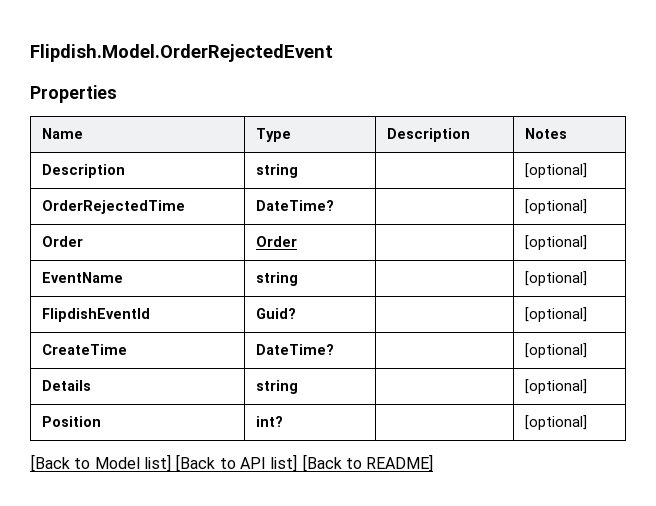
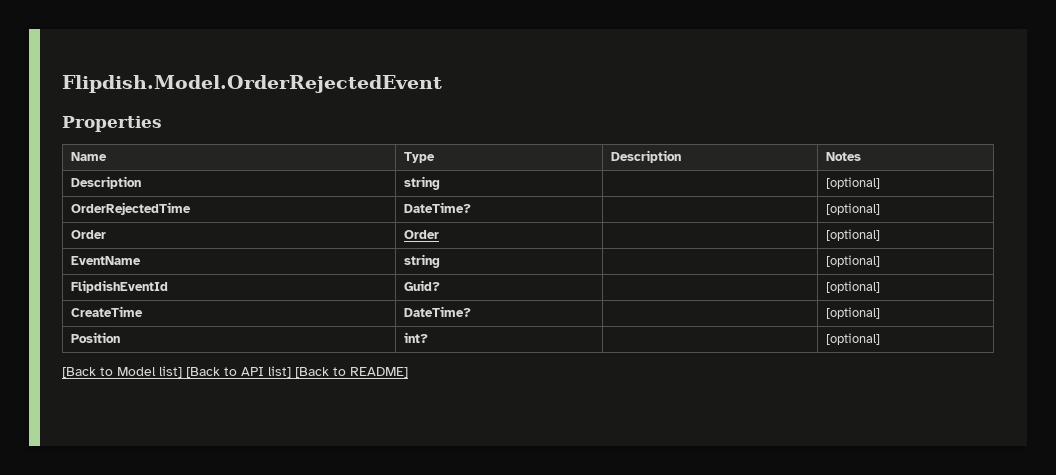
[42,380,92,391] [256,380,299,394] [525,379,588,394] // Details | string | | [optional] -> (880, 313) none

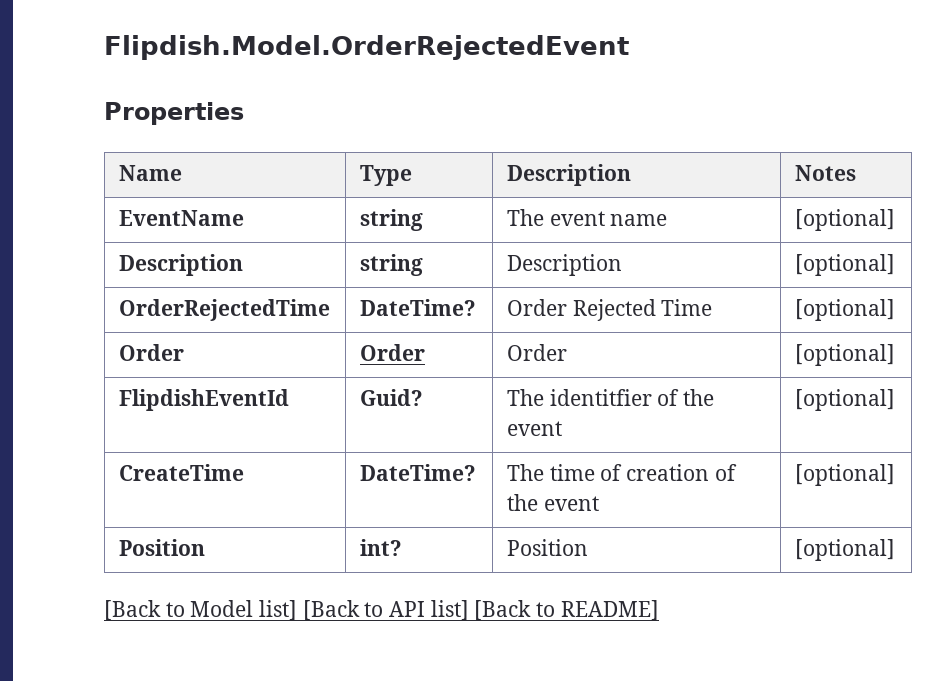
(861, 156) none -> [118,210,244,226] [359,209,423,231] [506,209,668,226] [794,209,895,231] // EventName | string | The event name | [optional]
(440, 183) none -> [506,254,622,276] Description
(471, 207) none -> [506,299,713,321] Order Rejected Time
[825,229,880,241] [70,256,141,265] [403,254,440,268] | [optional] // EventName | string | -> [506,344,567,361] Order
[825,281,880,293] [70,306,143,317] [403,306,471,317] | [optional] // CreateTime | DateTime? | -> [506,389,714,406] [506,421,562,436] [794,389,895,411] [118,464,244,481] [359,464,476,481] [506,464,737,481] [506,494,599,511] The identitfier of the event | [optional] // CreateTime | DateTime? | The time of creation of the event
(428, 337) none -> [506,539,588,556] Position

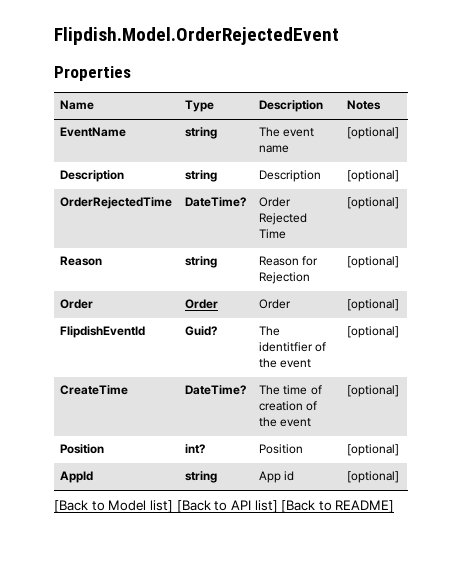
(895, 310) none -> [60,256,103,266] [185,256,218,268] [259,256,319,266] [259,272,311,284] [347,256,400,268] // Reason | string | Reason for Rejection | [optional]
(895, 550) none -> [60,471,94,483] [185,471,218,483] [259,471,295,483] [347,471,400,483] // AppId | string | App id | [optional]

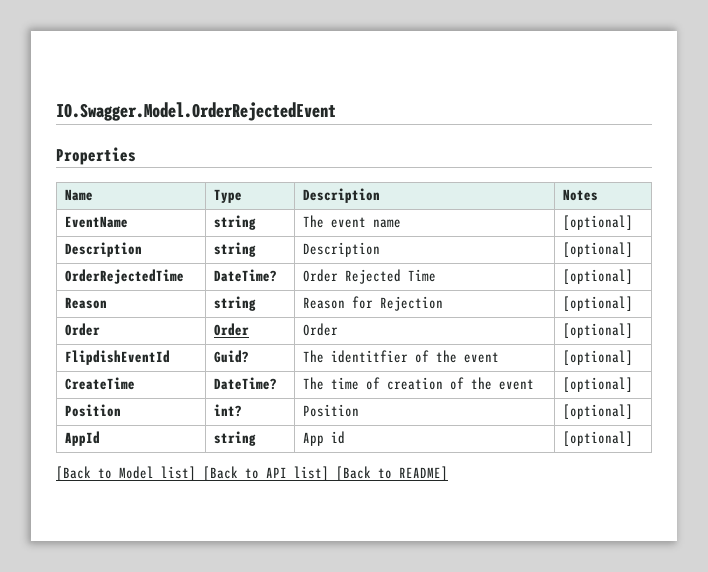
[54,27,339,45] Flipdish.Model.OrderRejectedEvent -> [56,102,336,121] IO.Swagger.Model.OrderRejectedEvent

